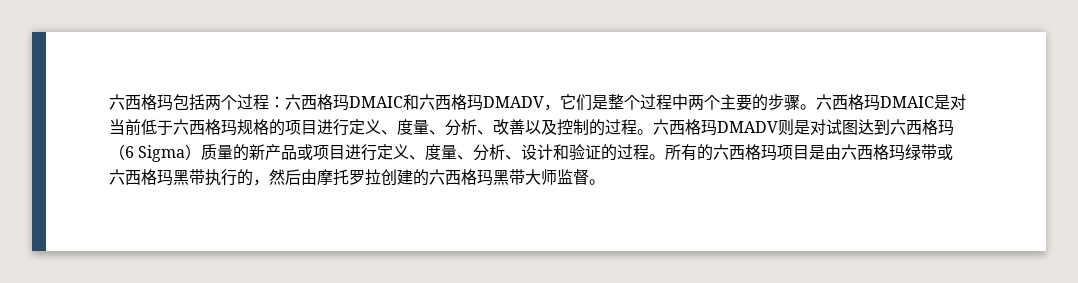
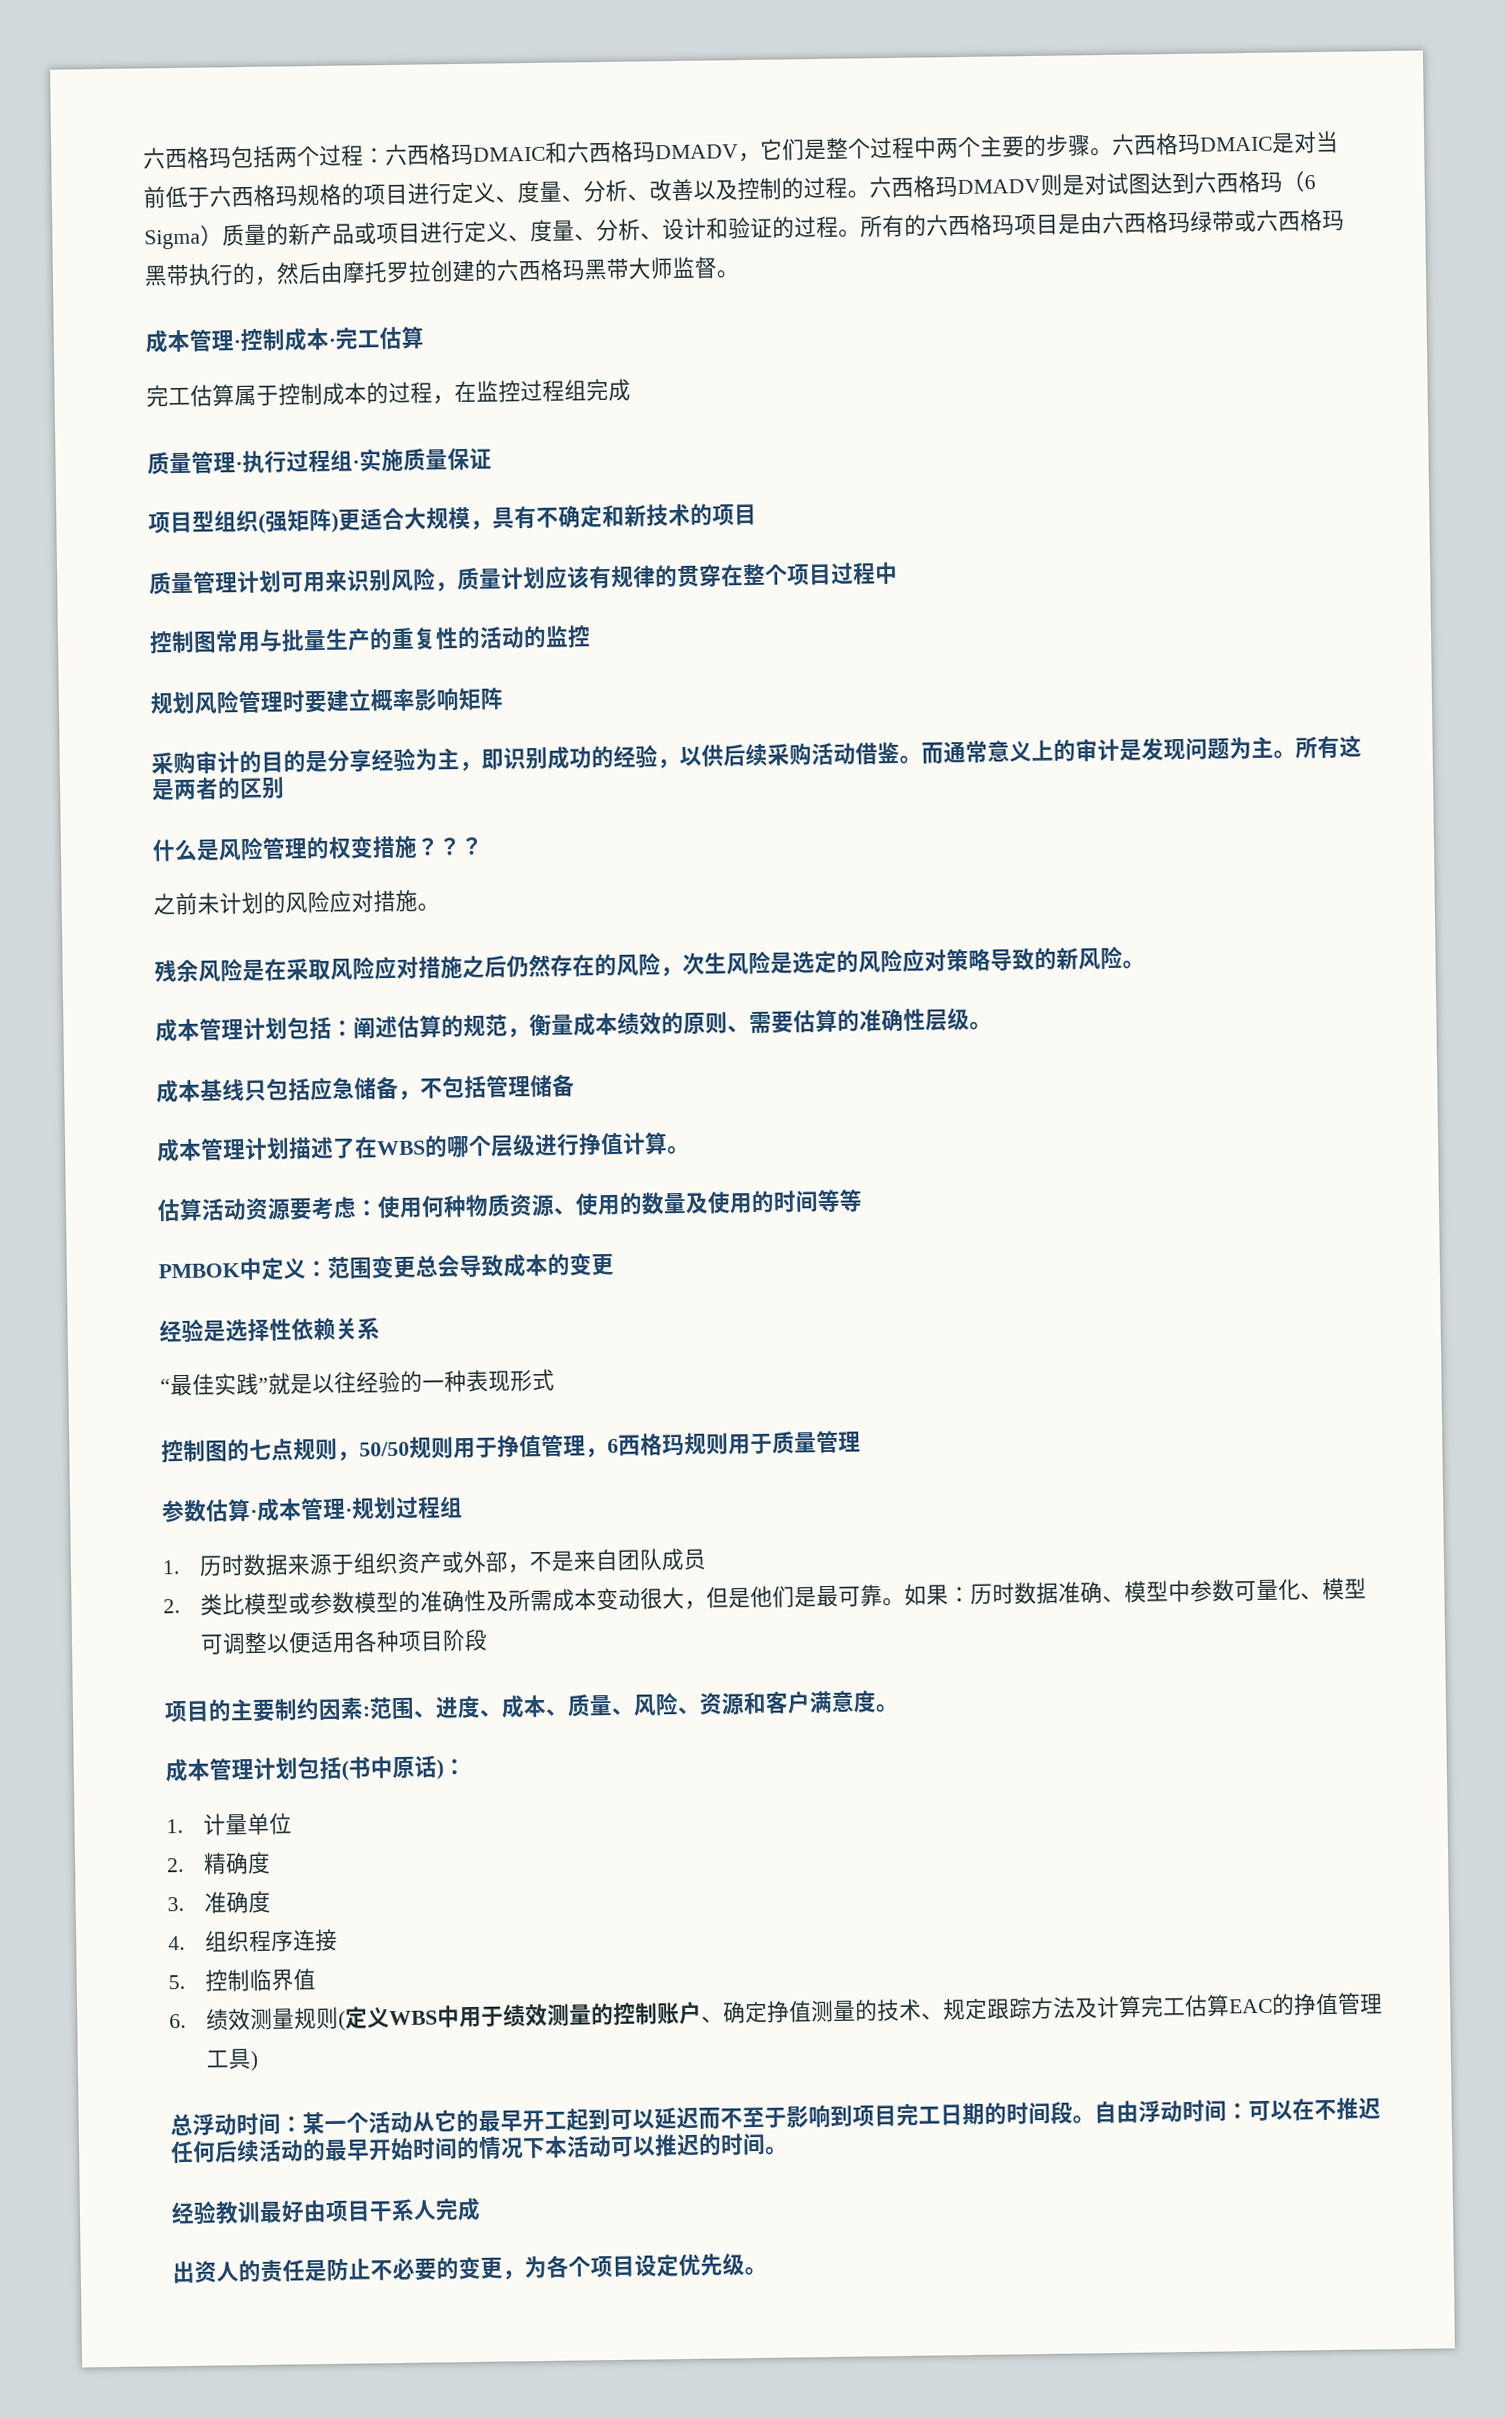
(605, 182) none -> [145,326,424,354] [146,378,631,408] [147,447,492,475] [148,503,757,534] [149,561,898,595] [149,625,591,654] [150,687,504,715] [151,735,1362,775] [151,776,285,801] [152,835,484,862] [153,889,440,916] [154,945,1145,983] [155,1007,992,1043] [156,1074,575,1104] [156,1132,690,1163] [157,1189,863,1222] [158,1253,614,1281] [159,1317,380,1343] [160,1368,555,1397] [161,1430,861,1463] [162,1496,463,1523] [162,1547,708,1577] [163,1577,1368,1616] [200,1628,489,1655] [164,1690,899,1723] [165,1755,466,1783] [166,1812,293,1836] [167,1851,272,1875] [167,1890,272,1914] [168,1928,339,1953] [168,1968,317,1992] [169,1992,1384,2031] [206,2048,259,2072] [170,2097,1381,2137] [170,2132,788,2164] [171,2197,481,2225] [172,2253,767,2284] // 成本管理·控制成本·完工估算 // 完工估算属于控制成本的过程，在监控过程组完成 // 质量管理·执行过程组·实施质量保证 // 项目型组织(强矩阵)更适合大规模，具有不确定和新技术的项目 // 质量管理计划可用来识别风险，质量计划应该有规律的贯穿在整个项目过程中 // 控制图常用与批量生产的重复性的活动的监控 // 规划风险管理时要建立概率影响矩阵 // 采购审计的目的是分享经验为主，即识别成功的经验，以供后续采购活动借鉴。而通常意义上的审计是发现问题为主。所有这是两者的区别 // 什么是风险管理的权变措施？？？ // 之前未计划的风险应对措施。 // 残余风险是在采取风险应对措施之后仍然存在的风险，次生风险是选定的风险应对策略导致的新风险。 // 成本管理计划包括：阐述估算的规范，衡量成本绩效的原则、需要估算的准确性层级。 // 成本基线只包括应急储备，不包括管理储备 // 成本管理计划描述了在WBS的哪个层级进行挣值计算。 // 估算活动资源要考虑：使用何种物质资源、使用的数量及使用的时间等等 // PMBOK中定义：范围变更总会导致成本的变更 // 经验是选择性依赖关系 // “最佳实践”就是以往经验的一种表现形式 // 控制图的七点规则，50/50规则用于挣值管理，6西格玛规则用于质量管理 // 参数估算·成本管理·规划过程组 // 1.历时数据来源于组织资产或外部，不是来自团队成员 // 2.类比模型或参数模型的准确性及所需成本变动很大，但是他们是最可靠。如果：历时数据准确、模型中参数可量化、模型可调整以便适用各种项目阶段 // 项目的主要制约因素:范围、进度、成本、质量、风险、资源和客户满意度。 // 成本管理计划包括(书中原话)： // 1.计量单位 // 2.精确度 // 3.准确度 // 4.组织程序连接 // 5.控制临界值 // 6.绩效测量规则(定义WBS中用于绩效测量的控制账户、确定挣值测量的技术、规定跟踪方法及计算完工估算EAC的挣值管理工具) // 总浮动时间：某一个活动从它的最早开工起到可以延迟而不至于影响到项目完工日期的时间段。自由浮动时间：可以在不推迟任何后续活动的最早开始时间的情况下本活动可以推迟的时间。 // 经验教训最好由项目干系人完成 // 出资人的责任是防止不必要的变更，为各个项目设定优先级。

